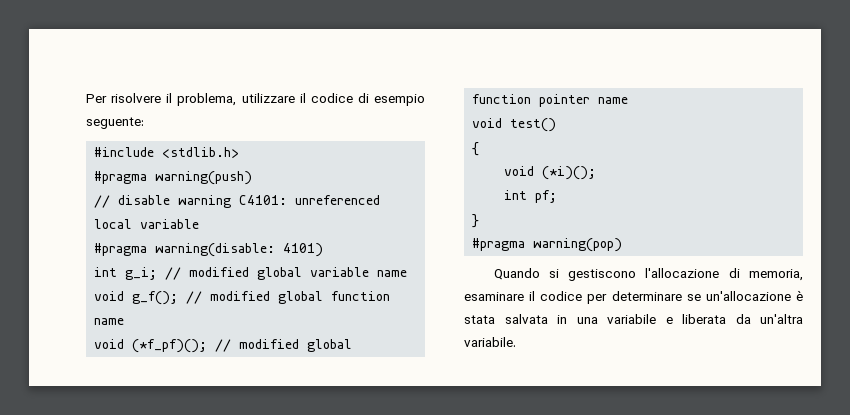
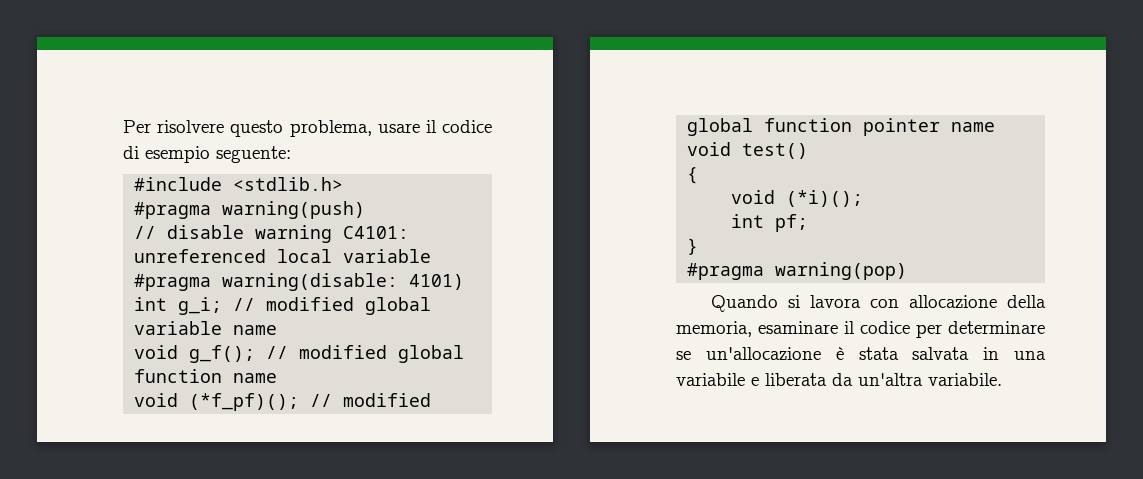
[166,93,295,106] il problema, utilizzare -> [230,120,420,137] questo problema, usare
[568,268,740,281] gestiscono l'allocazione di -> [810,295,1046,308] lavora con allocazione della

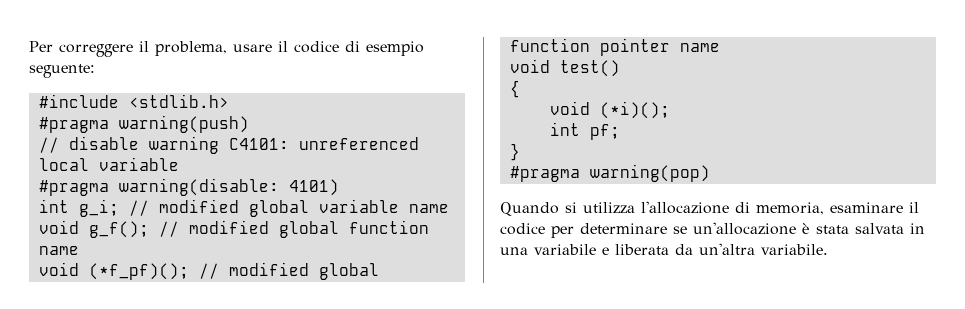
[157,120,284,137] risolvere questo -> [59,41,149,57] correggere il
[810,295,1046,308] lavora con allocazione della -> [583,201,750,214] utilizza l'allocazione di

